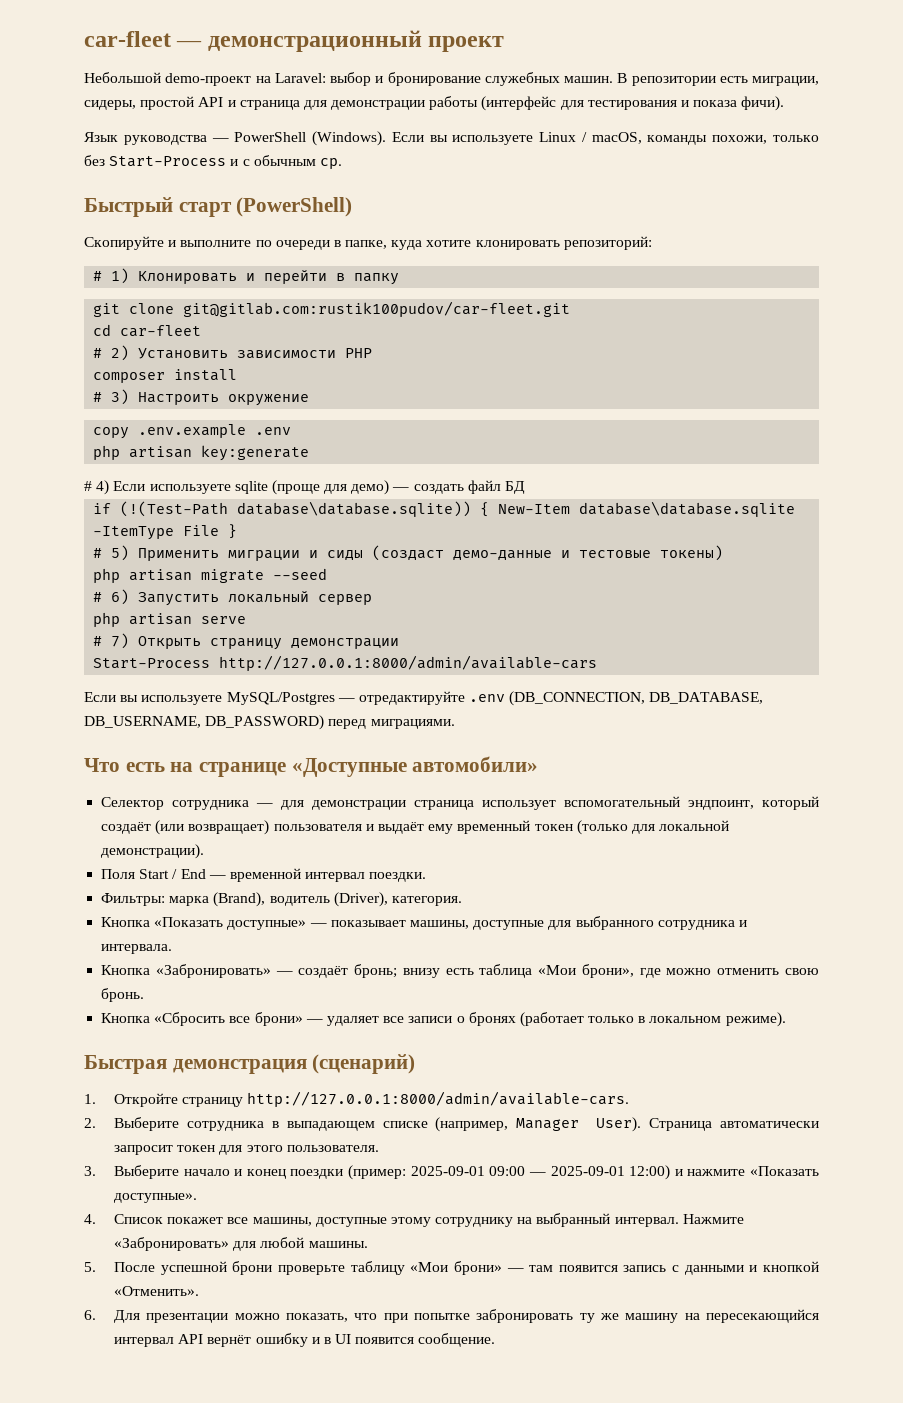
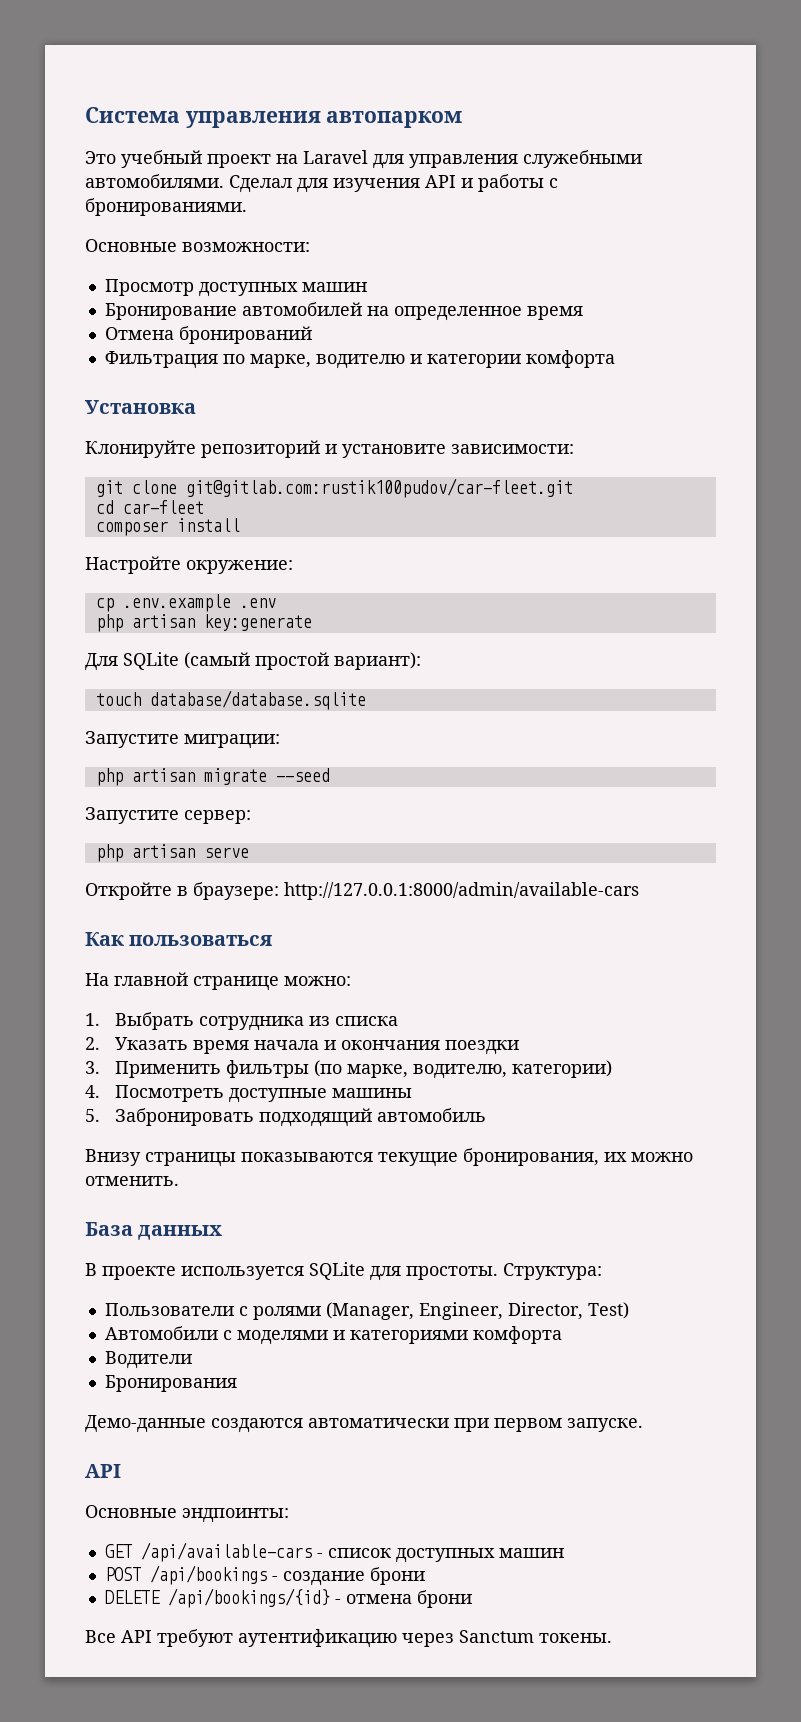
[84,30,505,52] [84,72,819,86] [84,96,785,111] [84,131,819,146] [84,155,342,169] [84,197,353,217] [84,236,652,250] [93,268,400,285] car-fleet — демонстрационный проект // Небольшой demo-проект на Laravel: выбор и бронирование служебных машин. В репозитории есть миграции, сидеры, простой API и страница для демонстрации работы (интерфейс для тестирования и показа фичи). // Язык руководства — PowerShell (Windows). Если вы используете Linux / macOS, команды похожи, только без Start-Process и с обычным cp. // Быстрый старт (PowerShell) // Скопируйте и выполните по очереди в папке, куда хотите клонировать репозиторий: // # 1) Клонировать и перейти в папку -> [85,107,463,128] [85,150,642,169] [85,174,558,193] [85,198,247,216] [85,239,310,252] [104,279,367,297] [104,302,583,321] [104,326,312,344] [104,350,615,369] [85,400,196,414] [85,440,574,458] Система управления автопарком // Это учебный проект на Laravel для управления служебными автомобилями. Сделал для изучения API и работы с бронированиями. // Основные возможности: // Просмотр доступных машин // Бронирование автомобилей на определенное время // Отмена бронирований // Фильтрация по марке, водителю и категории комфорта // Установка // Клонируйте репозиторий и установите зависимости:
[93,345,373,361] [93,369,238,383] [93,389,310,406] [93,427,130,439] # 2) Установить зависимости PHP // composer install // # 3) Настроить окружение // copy -> [95,518,240,536] [85,556,293,574] [95,598,114,612] composer install // Настройте окружение: // cp
[84,480,526,495] [93,501,796,517] [93,524,238,540] [93,545,724,561] [93,568,328,583] [93,589,373,606] [93,612,247,627] [93,633,400,650] [93,655,598,671] [84,691,764,706] [84,715,455,730] [84,756,539,777] [101,796,819,810] [101,820,730,835] [101,844,205,859] [101,868,427,882] [101,892,462,907] [101,916,747,930] [101,944,173,954] [101,964,819,978] [101,988,145,1002] [101,1012,786,1027] [84,1054,416,1074] [84,1091,630,1107] [84,1117,819,1132] [114,1145,379,1155] [84,1165,819,1180] [114,1193,198,1203] [84,1213,744,1227] [114,1237,368,1251] [84,1261,820,1275] [114,1286,200,1296] [84,1309,819,1323] [114,1333,496,1347] # 4) Если используете sqlite (проще для демо) — создать файл БД // if (!(Test-Path database\database.sqlite)) { New-Item database\database.sqlite -ItemType File } // # 5) Применить миграции и сиды (создаст демо-данные и тестовые токены) // php artisan migrate --seed // # 6) Запустить локальный сервер // php artisan serve // # 7) Открыть страницу демонстрации // Start-Process http://127.0.0.1:8000/admin/available-cars // Если вы используете MySQL/Postgres — отредактируйте .env (DB_CONNECTION, DB_DATABASE, DB_USERNAME, DB_PASSWORD) перед миграциями. // Что есть на странице «Доступные автомобили» // Селектор сотрудника — для демонстрации страница использует вспомогательный эндпоинт, который создаёт (или возвращает) пользователя и выдаёт ему временный токен (только для локальной демонстрации). // Поля Start / End — временной интервал поездки. // Фильтры: марка (Brand), водитель (Driver), категория. // Кнопка «Показать доступные» — показывает машины, доступные для выбранного сотрудника и интервала. // Кнопка «Забронировать» — создаёт бронь; внизу есть таблица «Мои брони», где можно отменить свою бронь. // Кнопка «Сбросить все брони» — удаляет все записи о бронях (работает только в локальном режиме). // Быстрая демонстрация (сценарий) // 1. Откройте страницу http://127.0.0.1:8000/admin/available-cars. // 2. Выберите сотрудника в выпадающем списке (например, Manager User). Страница автоматически запросит токен для этого пользователя. // 3. Выберите начало и конец поездки (пример: 2025-09-01 09:00 — 2025-09-01 12:00) и нажмите «Показать доступные». // 4. Список покажет все машины, доступные этому сотруднику на выбранный интервал. Нажмите «Забронировать» для любой машины. // 5. После успешной брони проверьте таблицу «Мои брони» — там появится запись с данными и кнопкой «Отменить». // 6. Для презентации можно показать, что при попытке забронировать ту же машину на пересекающийся интервал API вернёт ошибку и в UI появится сообщение. -> [85,652,421,671] [95,690,366,710] [85,731,280,749] [95,768,330,786] [85,807,251,824] [95,844,249,862] [85,882,639,900] [85,932,273,946] [85,972,351,991] [85,1012,399,1031] [85,1037,520,1055] [85,1060,613,1079] [85,1085,413,1103] [85,1108,487,1127] [85,1148,693,1167] [85,1176,179,1186] [85,1222,223,1240] [85,1262,602,1281] [104,1302,629,1320] [104,1326,562,1345] [104,1351,192,1369] [104,1375,237,1392] [85,1415,643,1433] [85,1464,121,1478] [85,1505,289,1523] [104,1542,564,1563] [104,1565,425,1586] [104,1588,472,1608] [85,1629,612,1648] Для SQLite (самый простой вариант): // touch database/database.sqlite // Запустите миграции: // php artisan migrate --seed // Запустите сервер: // php artisan serve // Откройте в браузере: http://127.0.0.1:8000/admin/available-cars // Как пользоваться // На главной странице можно: // 1. Выбрать сотрудника из списка // 2. Указать время начала и окончания поездки // 3. Применить фильтры (по марке, водителю, категории) // 4. Посмотреть доступные машины // 5. Забронировать подходящий автомобиль // Внизу страницы показываются текущие бронирования, их можно отменить. // База данных // В проекте используется SQLite для простоты. Структура: // Пользователи с ролями (Manager, Engineer, Director, Test) // Автомобили с моделями и категориями комфорта // Водители // Бронирования // Демо-данные создаются автоматически при первом запуске. // API // Основные эндпоинты: // GET /api/available-cars - список доступных машин // POST /api/bookings - создание брони // DELETE /api/bookings/{id} - отмена брони // Все API требуют аутентификацию через Sanctum токены.

